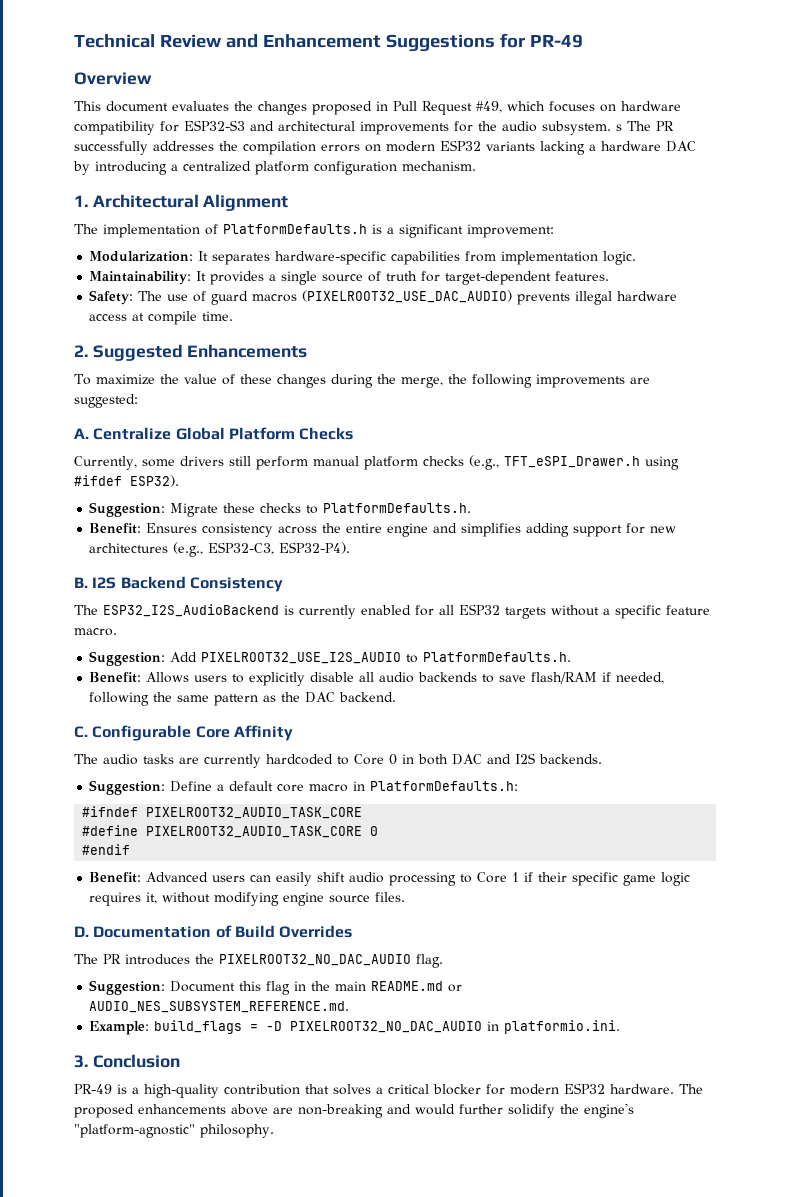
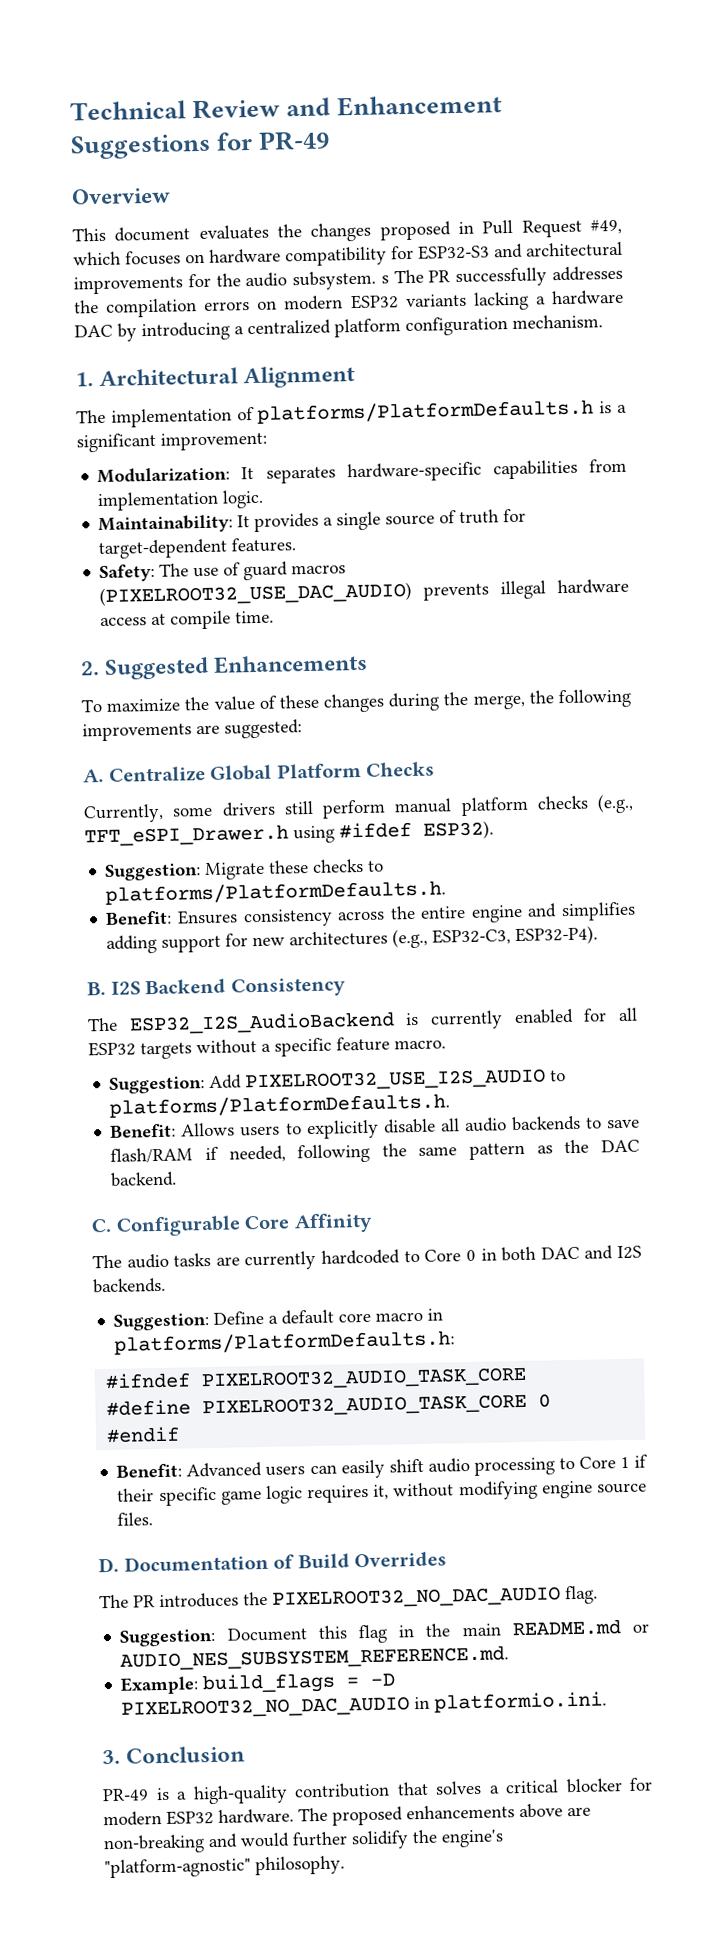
[223,224,367,234] PlatformDefaults.h -> [257,399,595,424] platforms/PlatformDefaults.h
[323,503,472,513] PlatformDefaults.h. -> [105,880,447,905] platforms/PlatformDefaults.h.
[423,652,572,662] PlatformDefaults.h. -> [109,1093,451,1118] platforms/PlatformDefaults.h.
[370,781,519,791] PlatformDefaults.h: -> [114,1330,456,1355] platforms/PlatformDefaults.h:

